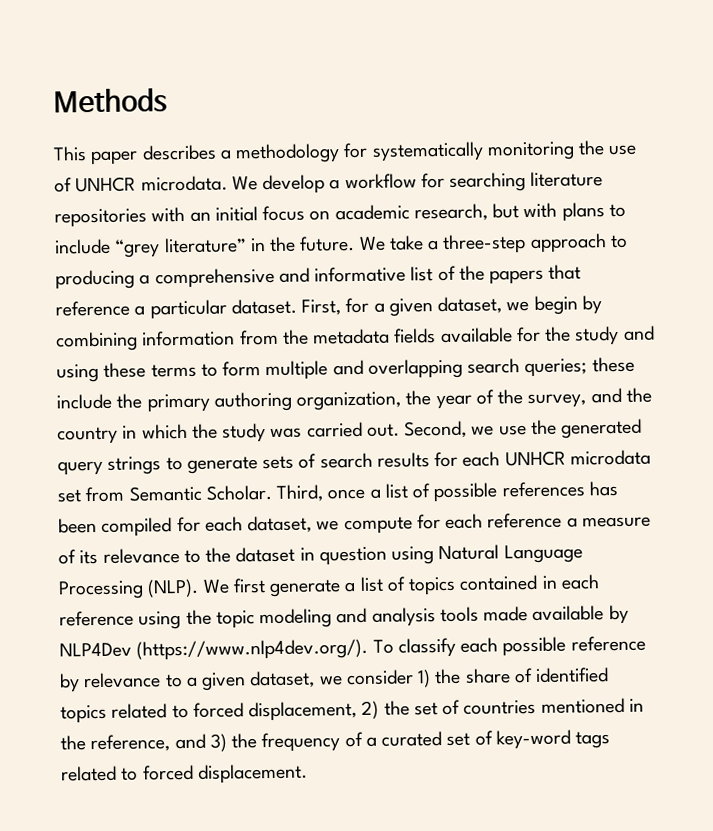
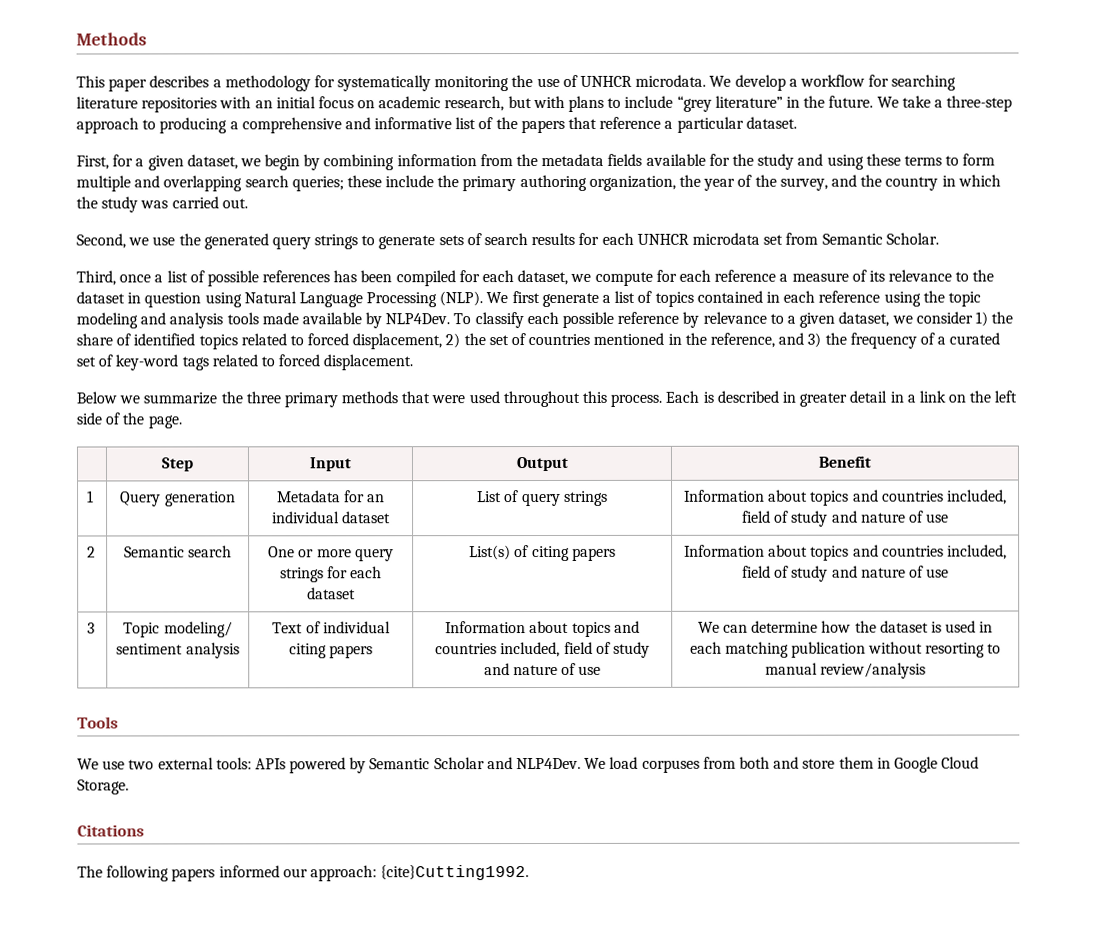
(297, 306) none -> (797, 122) //
(400, 430) none -> (248, 203) //
(272, 492) none -> (939, 238) //
[59,638,369,661] NLP4Dev (https://www.nlp4dev.org/). -> [385,313,451,325] NLP4Dev.
(308, 773) none -> [76,390,1018,408] [76,412,182,429] [161,457,194,472] [309,457,352,472] [515,456,569,472] [818,455,871,468] [87,490,95,503] [120,491,236,507] [276,490,386,503] [271,511,392,524] [477,490,608,507] [684,489,1007,506] [741,510,950,527] [87,546,97,558] [123,545,233,558] [268,546,394,562] [279,566,383,583] [307,587,356,600] [469,545,616,562] [684,544,1007,561] [741,565,950,582] [87,622,96,634] [123,621,233,638] [116,642,240,659] [272,621,391,634] [288,643,374,659] [445,620,640,637] [435,641,650,658] [483,662,602,676] [697,620,994,633] [689,641,1002,658] [764,662,927,679] [77,716,119,729] [77,756,980,774] [77,779,129,795] [77,824,145,837] [77,865,530,882] // Below we summarize the three primary methods that were used throughout this process. Each is described in greater detail in a link on the left side of the page. // | Step | Input | Output | Benefit // 1 | Query generation | Metadata for an individual dataset | List of query strings | Information about topics and countries included, field of study and nature of use // 2 | Semantic search | One or more query strings for each dataset | List(s) of citing papers | Information about topics and countries included, field of study and nature of use // 3 | Topic modeling/ sentiment analysis | Text of individual citing papers | Information about topics and countries included, field of study and nature of use | We can determine how the dataset is used in each matching publication without resorting to manual review/analysis // Tools // We use two external tools: APIs powered by Semantic Scholar and NLP4Dev. We load corpuses from both and store them in Google Cloud Storage. // Citations // The following papers informed our approach: {cite}Cutting1992.

